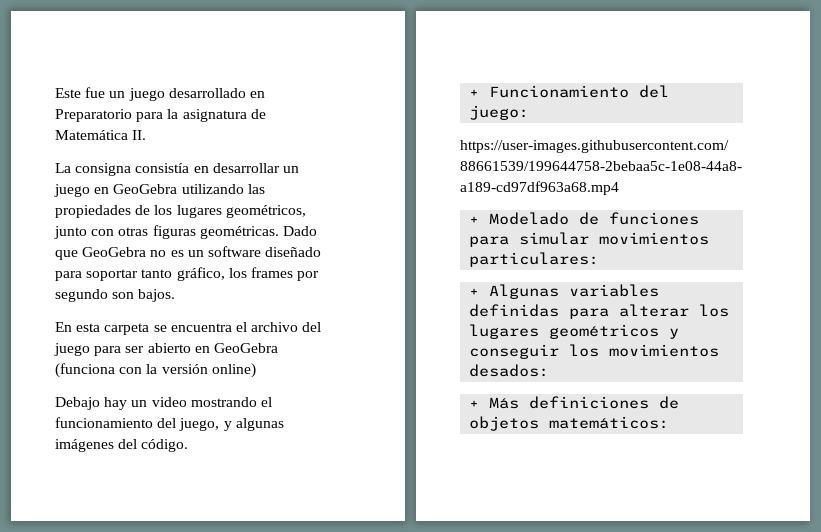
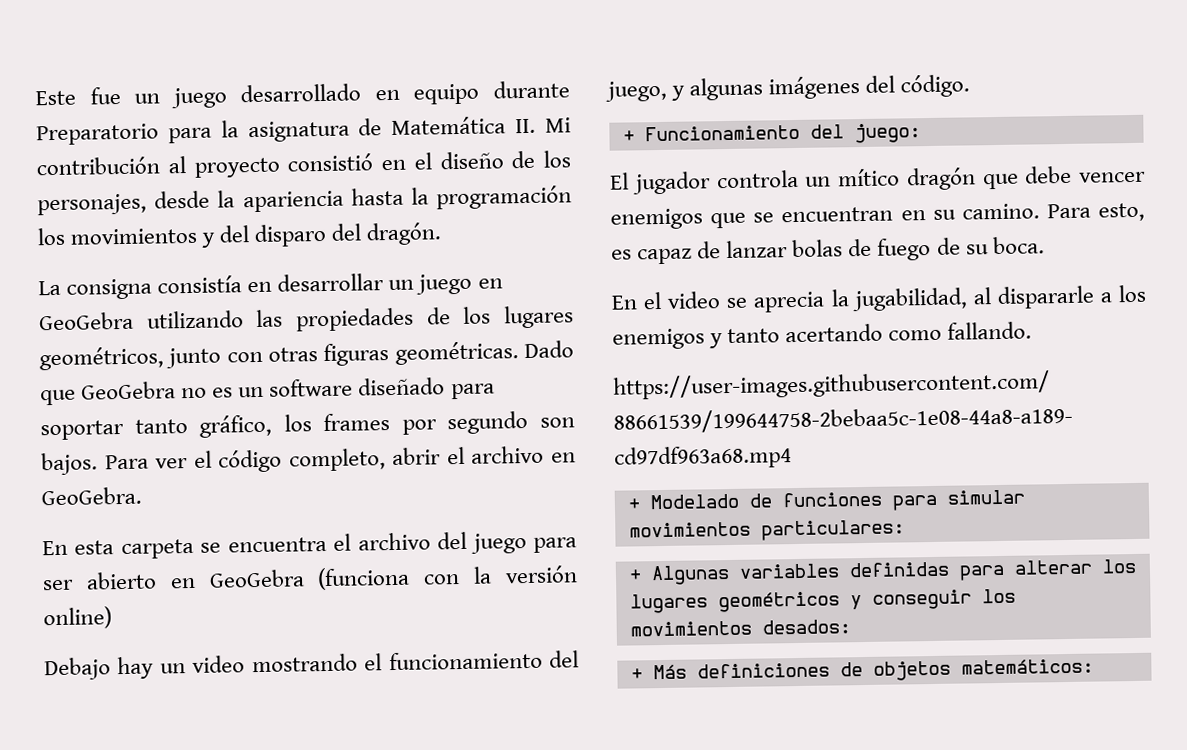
(265, 94) none -> [413,80,570,105] equipo durante
(147, 135) none -> [545,117,572,133] [36,150,571,178] [37,185,572,216] [37,222,443,248] Mi contribución al proyecto consistió en el diseño de los personajes, desde la apariencia hasta la programación los movimientos y del disparo del dragón.
(176, 295) none -> [104,445,576,473] [41,486,142,506] Para ver el código completo, abrir el archivo en GeoGebra.
(530, 112) none -> [610,165,1146,195] [610,202,1145,230] [611,236,1045,265] [611,284,1146,313] [612,321,1033,350] // El jugador controla un mítico dragón que debe vencer enemigos que se encuentran en su camino. Para esto, es capaz de lanzar bolas de fuego de su boca. // En el video se aprecia la jugabilidad, al dispararle a los enemigos y tanto acertando como fallando.

